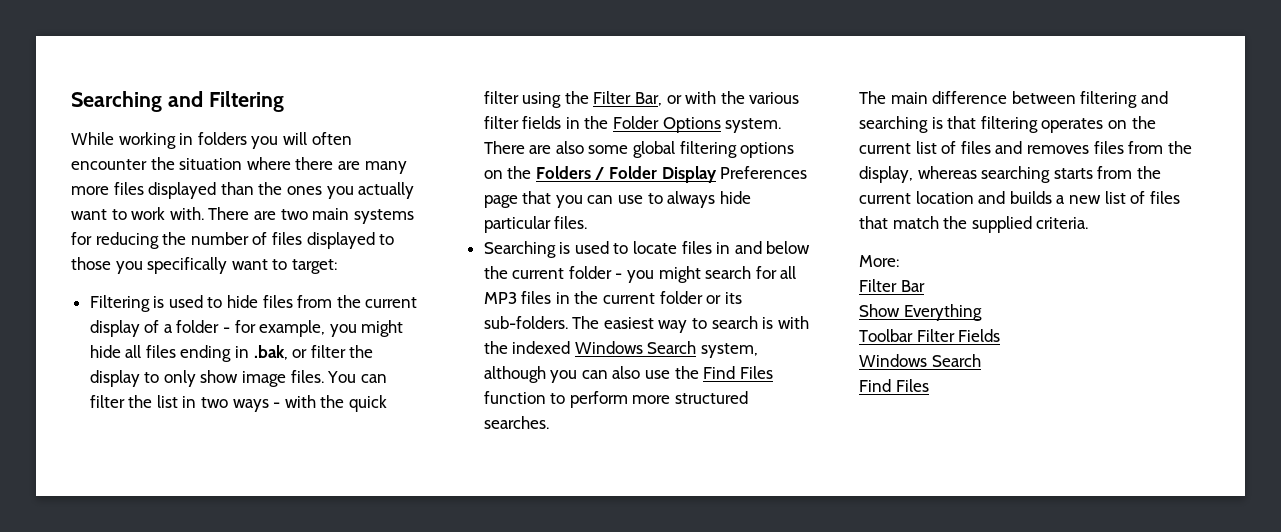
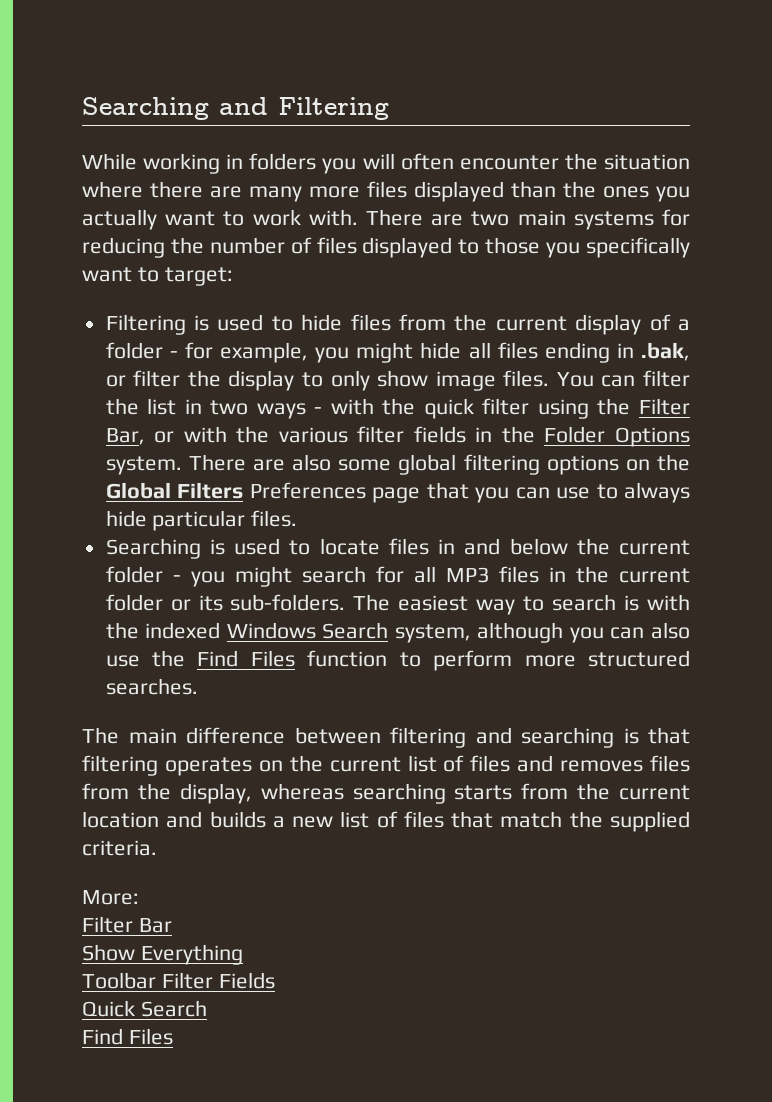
[535,166,717,183] Folders / Folder Display -> [105,482,244,499] Global Filters
[859,354,927,367] Windows -> [82,1000,135,1017] Quick

